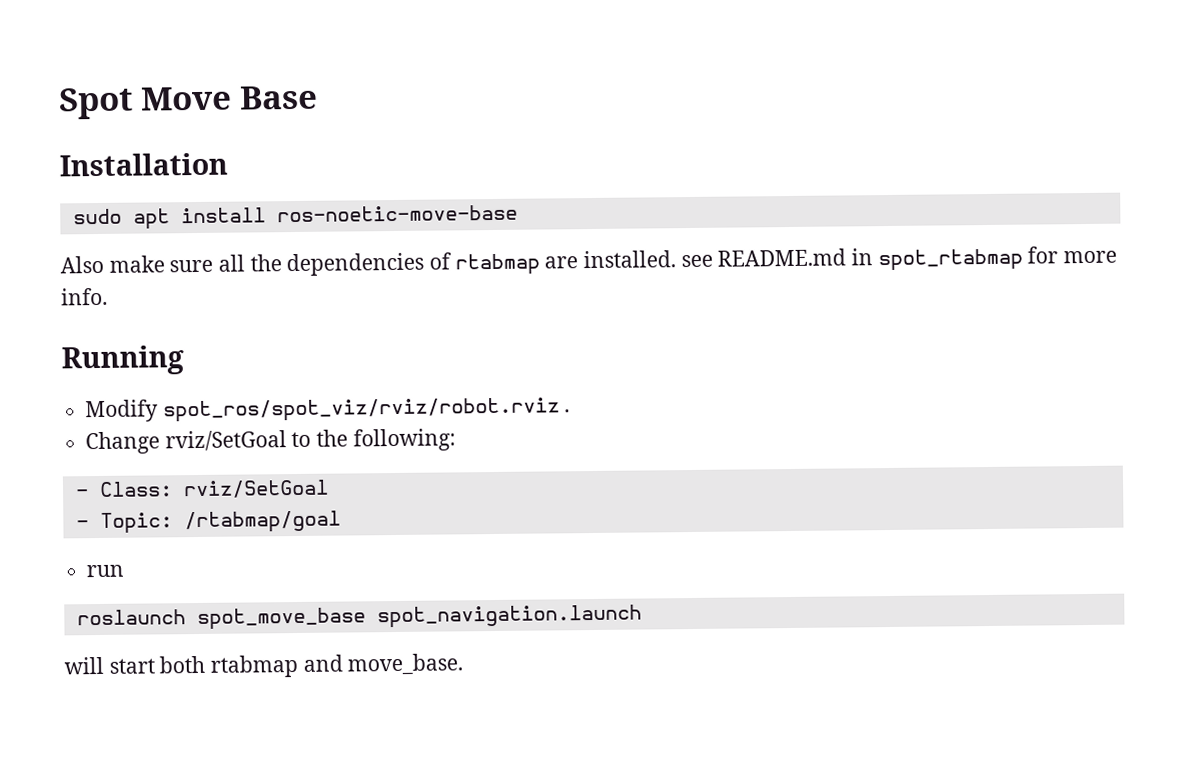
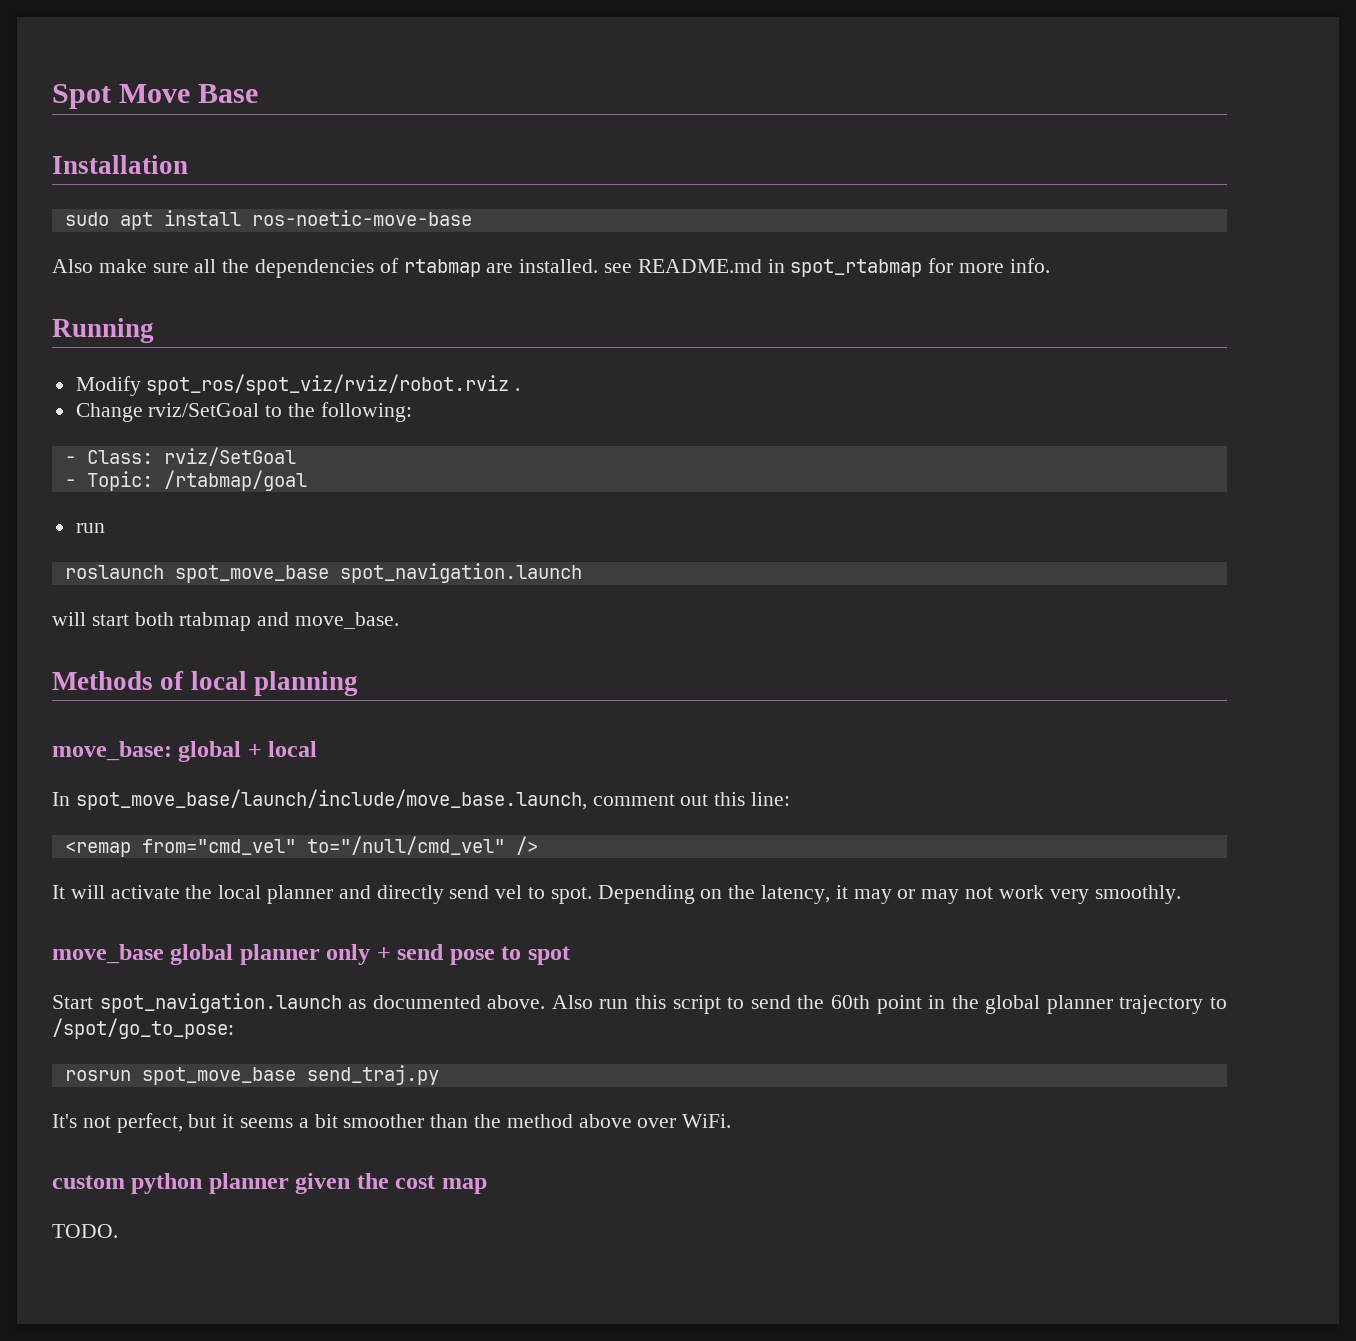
(464, 664) none -> [52,671,358,696] [52,741,318,762] [52,789,791,810] [64,836,538,857] [52,885,1181,904] [52,944,570,965] [52,993,1227,1014] [52,1018,234,1039] [64,1065,439,1085] [52,1113,732,1133] [52,1173,487,1194] [52,1224,118,1238] // Methods of local planning // move_base: global + local // In spot_move_base/launch/include/move_base.launch, comment out this line: // <remap from="cmd_vel" to="/null/cmd_vel" /> // It will activate the local planner and directly send vel to spot. Depending on the latency, it may or may not work very smoothly. // move_base global planner only + send pose to spot // Start spot_navigation.launch as documented above. Also run this script to send the 60th point in the global planner trajectory to /spot/go_to_pose: // rosrun spot_move_base send_traj.py // It's not perfect, but it seems a bit smoother than the method above over WiFi. // custom python planner given the cost map // TODO.

